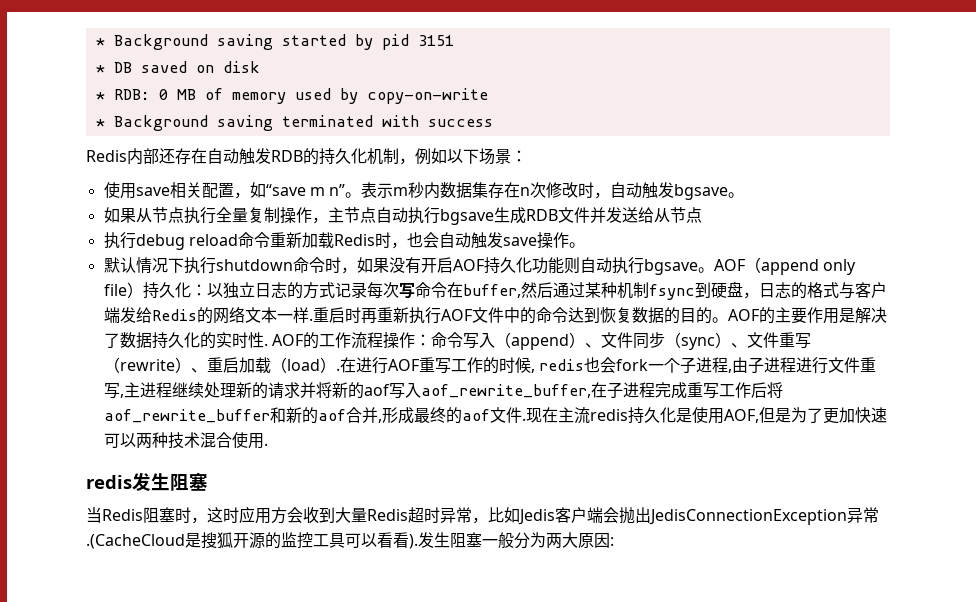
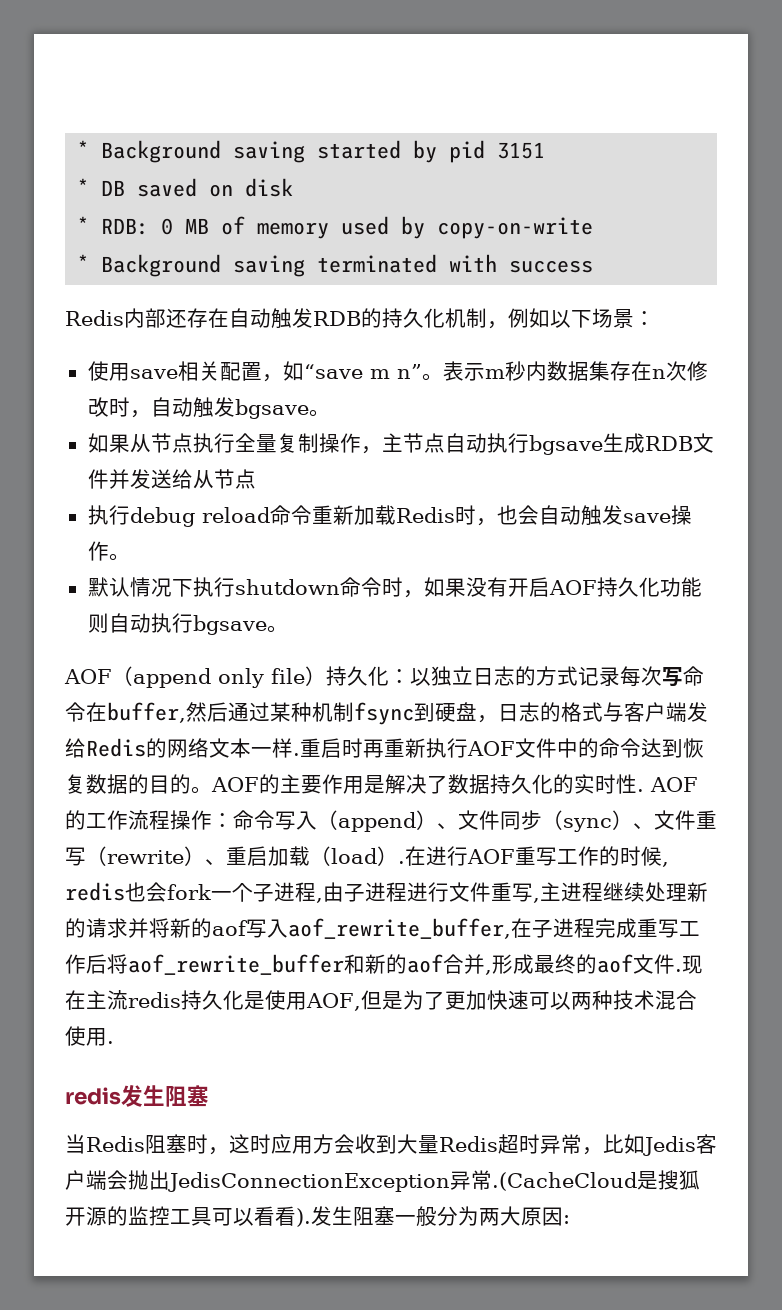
(714, 270) none -> (288, 629) //

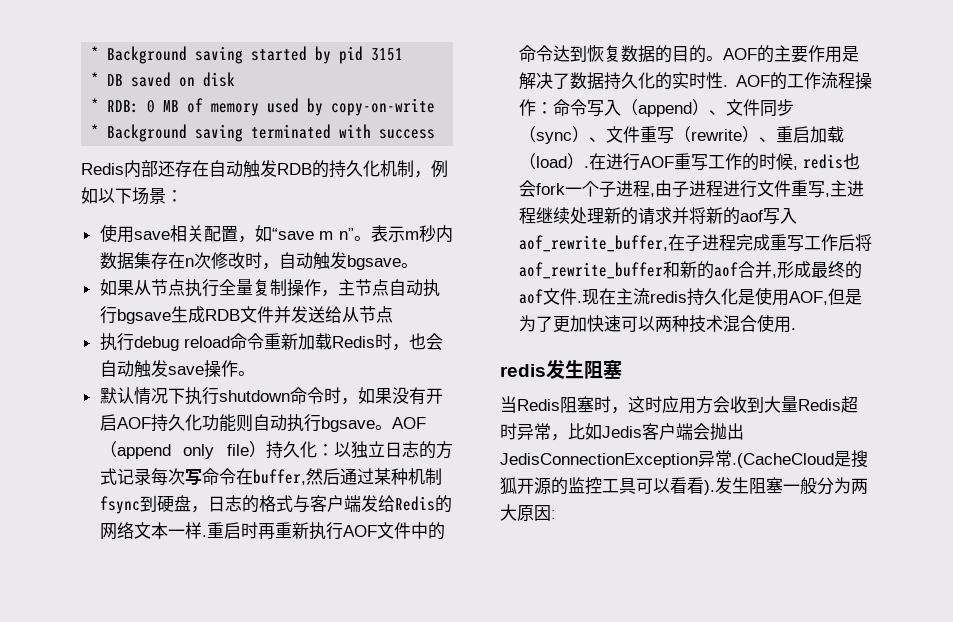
(288, 629) // -> (392, 427) none

